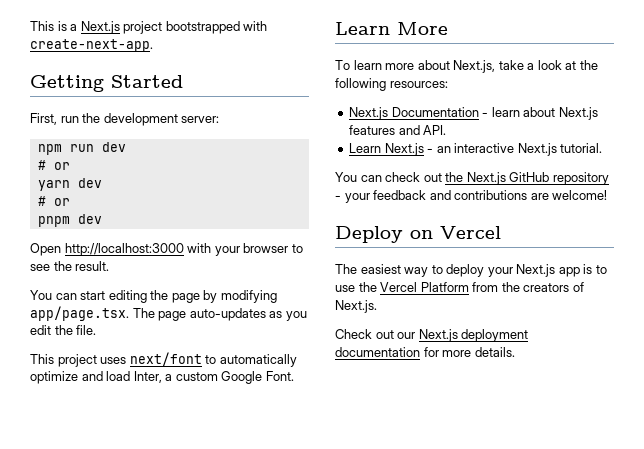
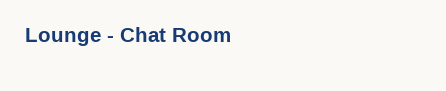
[30,21,268,34] [30,39,153,52] [30,75,183,92] [30,113,220,126] [37,142,126,155] [37,160,70,170] [37,178,102,191] [37,196,70,206] [37,214,102,227] [30,243,303,256] [30,261,110,271] [30,290,277,303] [30,306,307,321] [30,325,97,335] [30,352,297,367] [30,371,294,384] [335,22,448,35] [335,60,598,73] [335,78,448,91] [349,107,598,120] [349,125,447,135] [349,143,603,156] [335,172,609,185] [335,190,608,203] [335,226,501,243] [335,264,607,277] [335,282,584,292] [335,300,377,313] [335,329,529,342] [335,347,515,357] This is a Next.js project bootstrapped with create-next-app. // Getting Started // First, run the development server: // npm run dev // # or // yarn dev // # or // pnpm dev // Open http://localhost:3000 with your browser to see the result. // You can start editing the page by modifying app/page.tsx. The page auto-updates as you edit the file. // This project uses next/font to automatically optimize and load Inter, a custom Google Font. // Learn More // To learn more about Next.js, take a look at the following resources: // Next.js Documentation - learn about Next.js features and API. // Learn Next.js - an interactive Next.js tutorial. // You can check out the Next.js GitHub repository - your feedback and contributions are welcome! // Deploy on Vercel // The easiest way to deploy your Next.js app is to use the Vercel Platform from the creators of Next.js. // Check out our Next.js deployment documentation for more details. -> [25,27,231,46] Lounge - Chat Room

